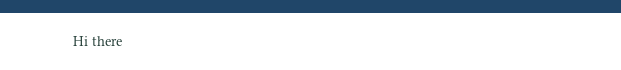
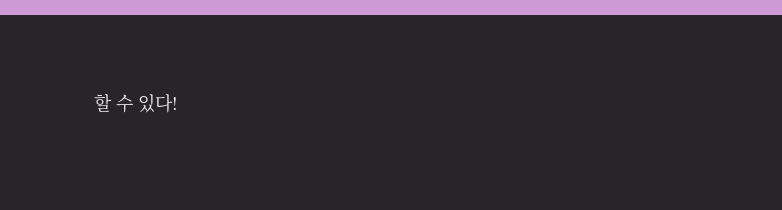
[73,36,122,46] Hi there -> [94,93,178,113] 할 수 있다!

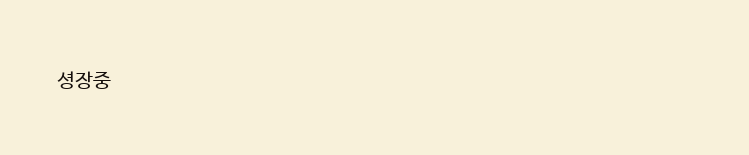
[94,93,178,113] 할 수 있다! -> [57,71,111,89] 셩장중

